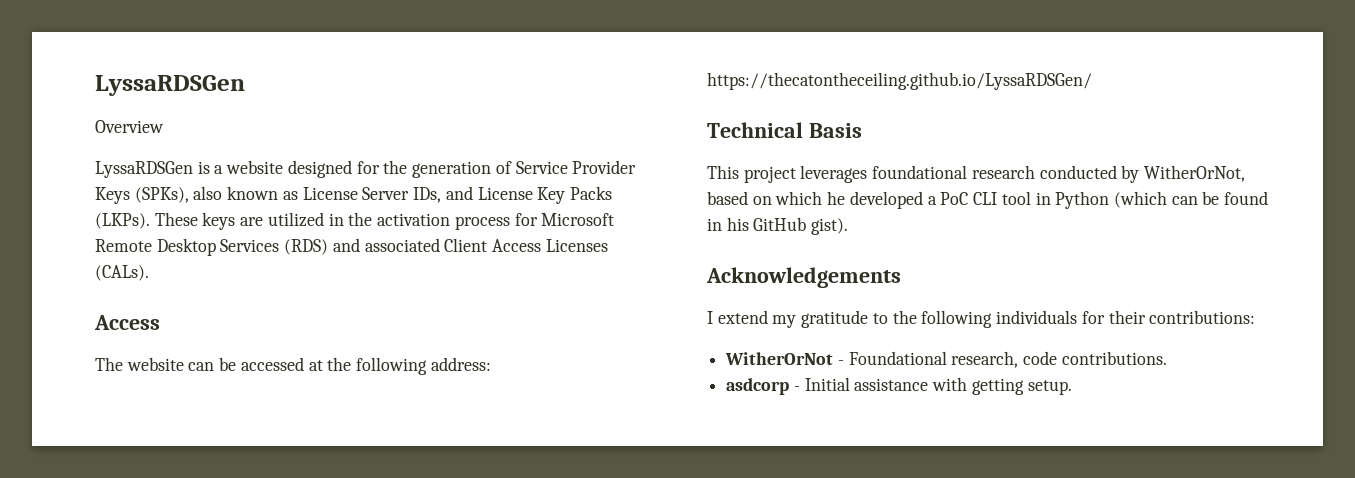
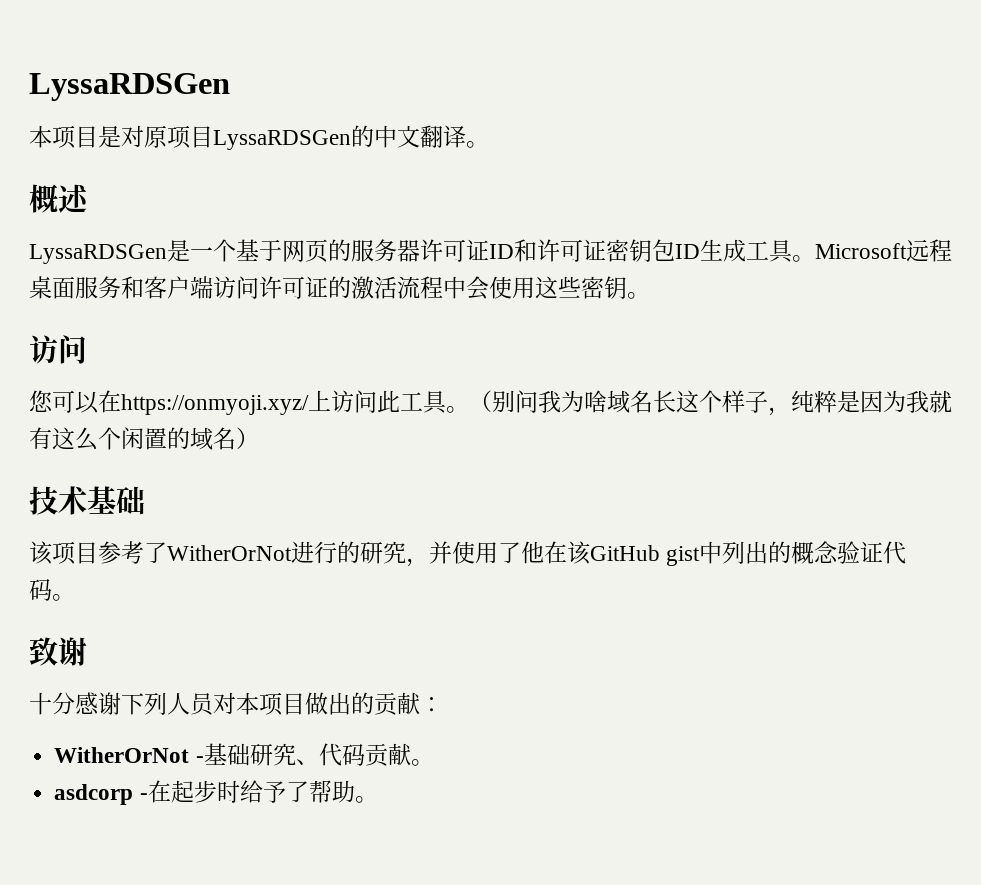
[95,120,164,133] [95,160,637,178] [95,186,612,204] [95,212,615,230] [95,238,608,256] [95,265,149,281] [94,315,160,330] [95,357,491,375] [707,72,1092,90] [707,122,862,138] [707,165,1246,183] [707,191,1269,209] [707,217,849,235] [706,267,901,288] [707,310,1256,328] [725,351,1167,368] [726,377,1072,395] Overview // LyssaRDSGen is a website designed for the generation of Service Provider Keys (SPKs), also known as License Server IDs, and License Key Packs (LKPs). These keys are utilized in the activation process for Microsoft Remote Desktop Services (RDS) and associated Client Access Licenses (CALs). // Access // The website can be accessed at the following address: https://thecatontheceiling.github.io/LyssaRDSGen/ // Technical Basis // This project leverages foundational research conducted by WitherOrNot, based on which he developed a PoC CLI tool in Python (which can be found in his GitHub gist). // Acknowledgements // I extend my gratitude to the following individuals for their contributions: // WitherOrNot - Foundational research, code contributions. // asdcorp - Initial assistance with getting setup. -> [29,125,489,150] [29,184,89,213] [29,239,952,264] [29,276,650,300] [29,335,87,364] [29,390,952,416] [29,427,259,451] [29,486,145,515] [29,541,907,567] [29,579,75,601] [29,637,87,666] [29,692,443,716] [54,743,434,767] [54,780,378,805] 本项目是对原项目LyssaRDSGen的中文翻译。 // 概述 // LyssaRDSGen是一个基于网页的服务器许可证ID和许可证密钥包ID生成工具。Microsoft远程桌面服务和客户端访问许可证的激活流程中会使用这些密钥。 // 访问 // 您可以在https://onmyoji.xyz/上访问此工具。（别问我为啥域名长这个样子，纯粹是因为我就有这么个闲置的域名） // 技术基础 // 该项目参考了WitherOrNot进行的研究，并使用了他在该GitHub gist中列出的概念验证代码。 // 致谢 // 十分感谢下列人员对本项目做出的贡献： // WitherOrNot -基础研究、代码贡献。 // asdcorp -在起步时给予了帮助。

